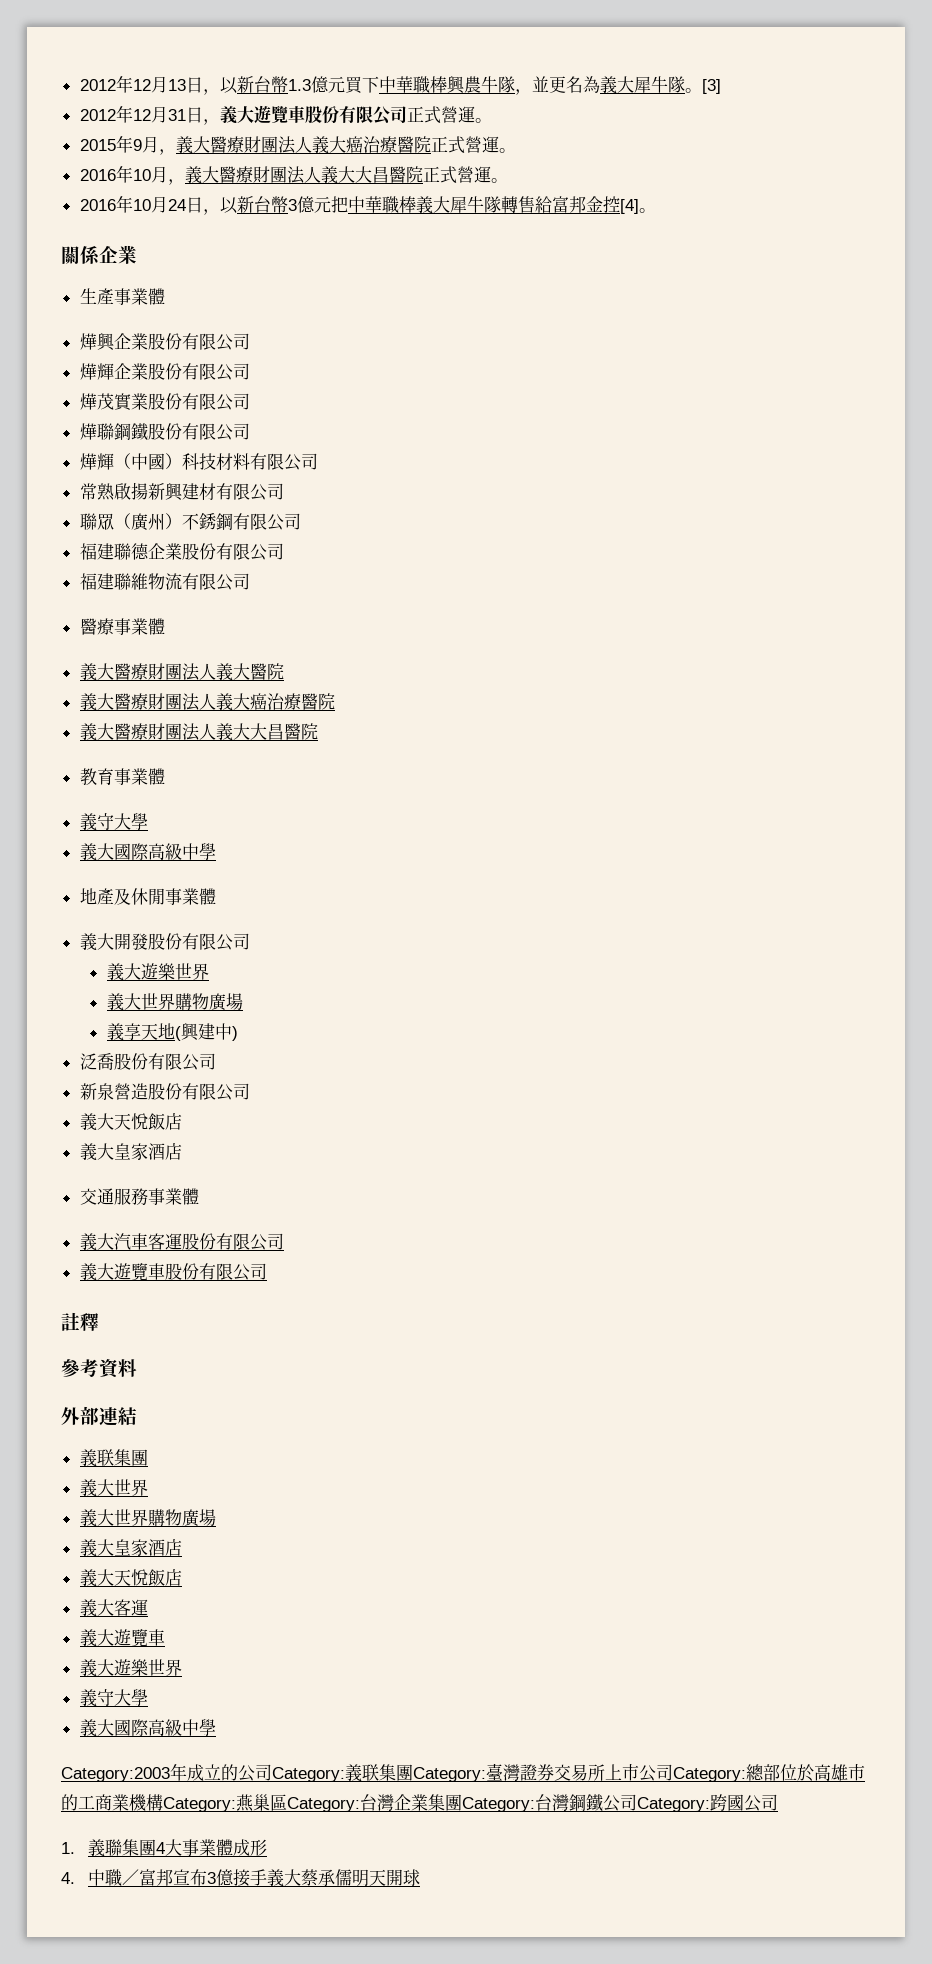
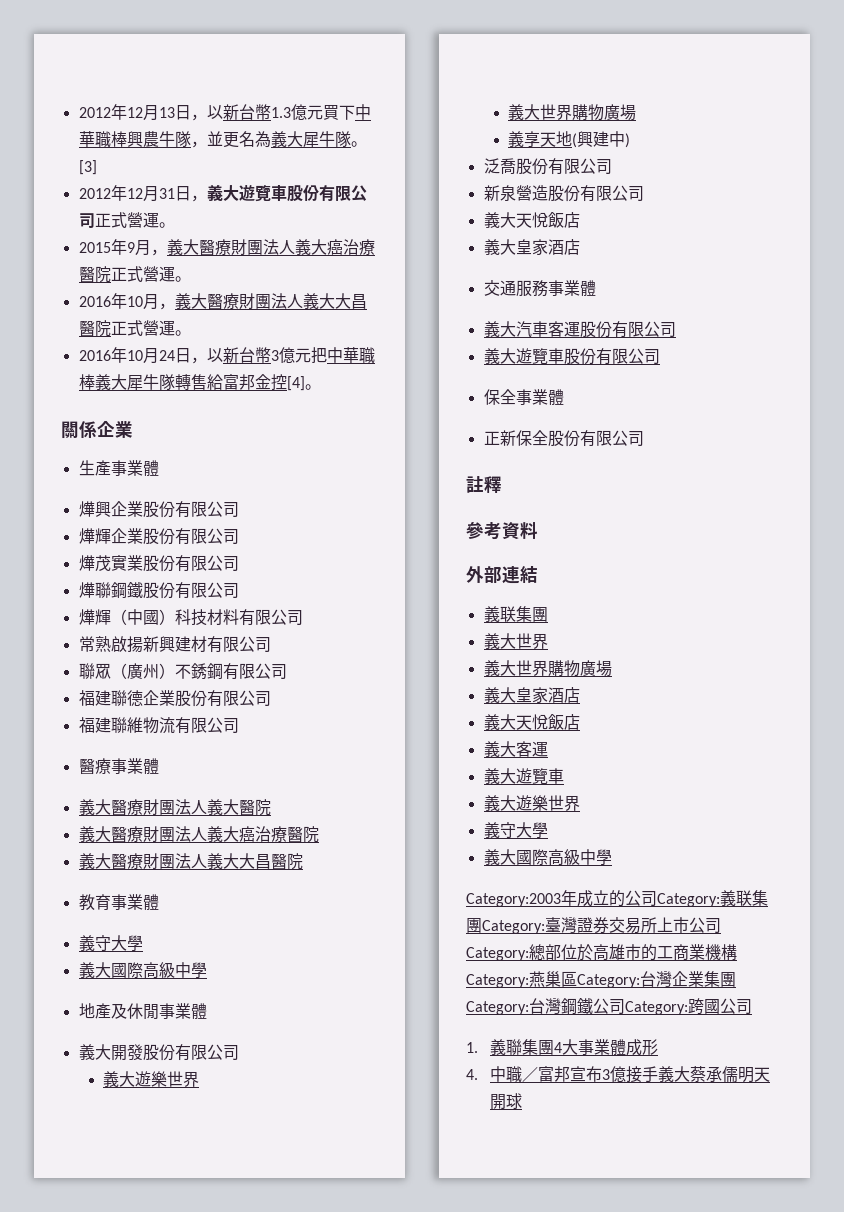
(267, 1271) none -> [483,389,564,405] [483,430,644,447] // 保全事業體 // 正新保全股份有限公司

